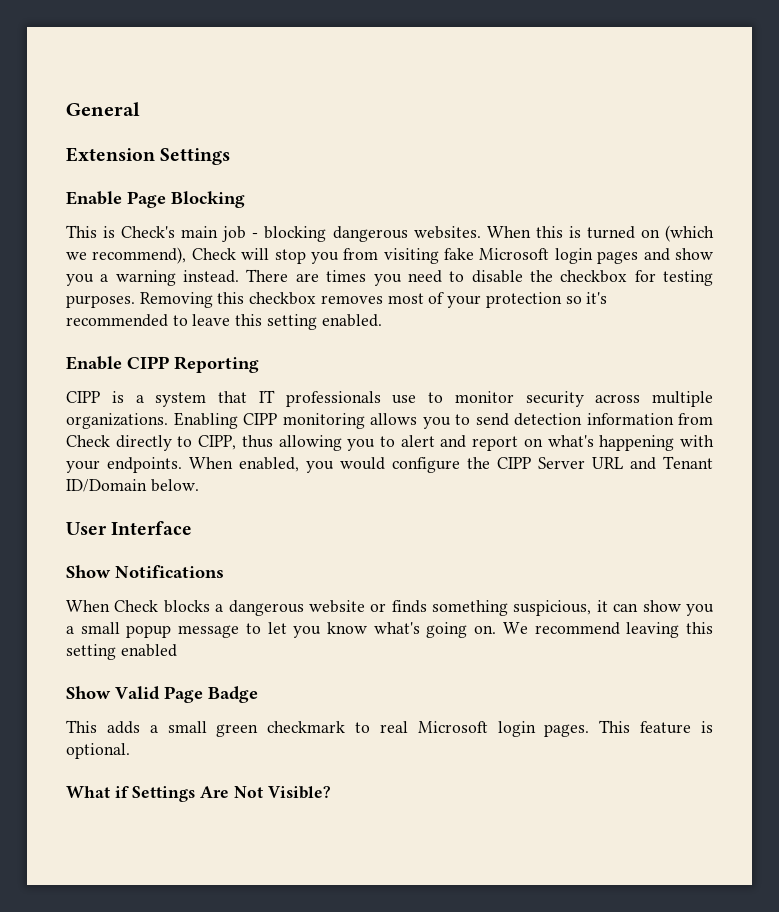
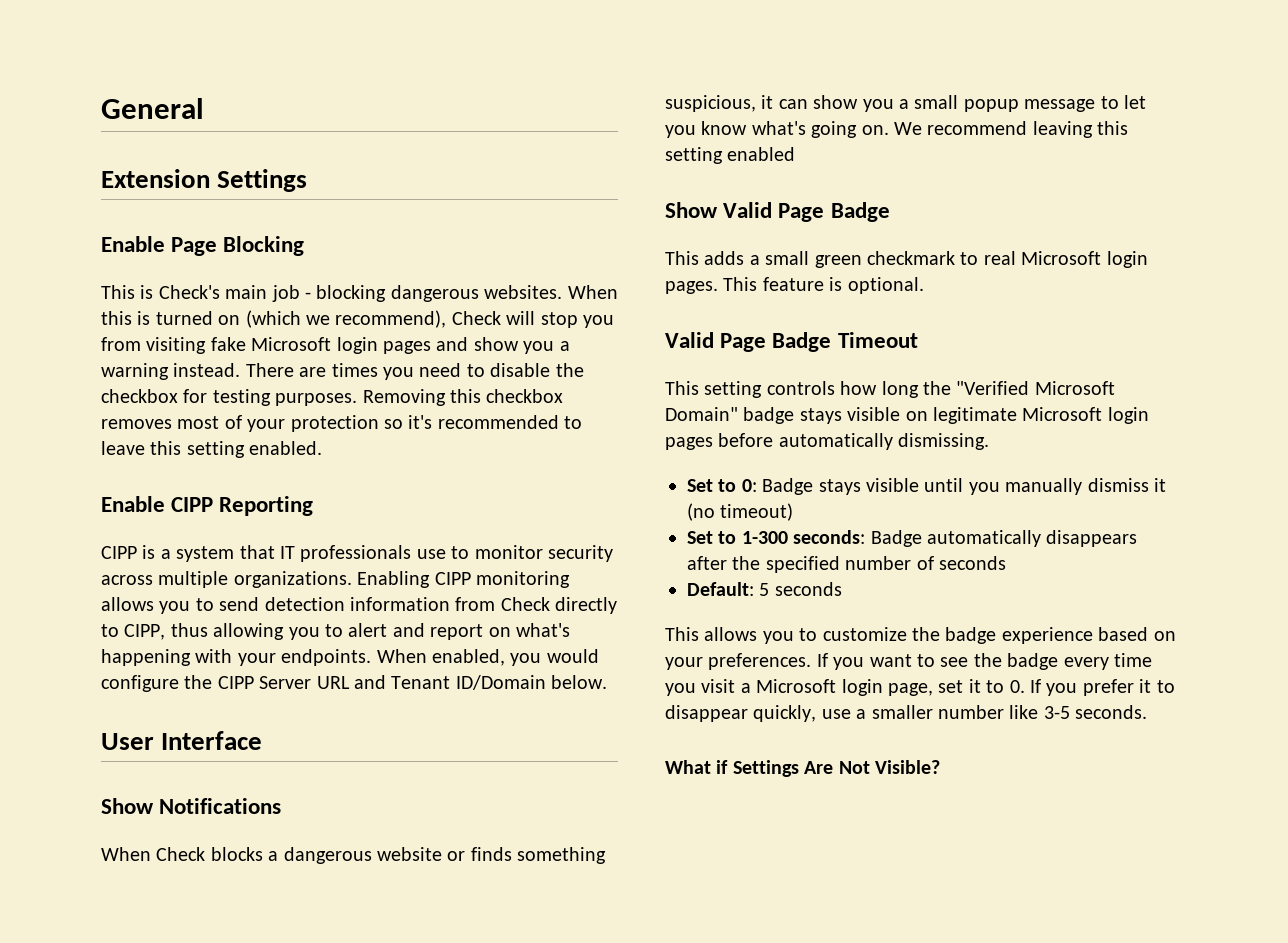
(130, 751) none -> [665,332,918,352] [665,381,1115,398] [665,407,1149,424] [665,433,990,450] [687,478,1166,495] [687,503,794,521] [687,530,1138,547] [687,556,1006,573] [687,582,842,596] [665,627,1176,644] [665,653,1152,670] [665,679,1175,696] [665,705,1148,722] // Valid Page Badge Timeout // This setting controls how long the "Verified Microsoft Domain" badge stays visible on legitimate Microsoft login pages before automatically dismissing. // Set to 0: Badge stays visible until you manually dismiss it (no timeout) // Set to 1-300 seconds: Badge automatically disappears after the specified number of seconds // Default: 5 seconds // This allows you to customize the badge experience based on your preferences. If you want to see the badge every time you visit a Microsoft login page, set it to 0. If you prefer it to disappear quickly, use a smaller number like 3-5 seconds.

